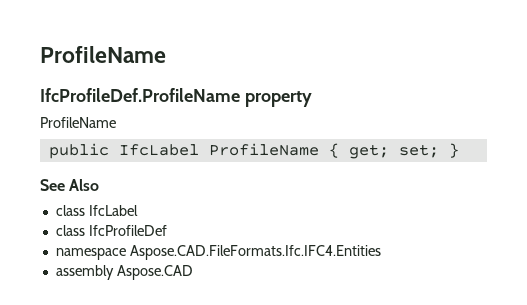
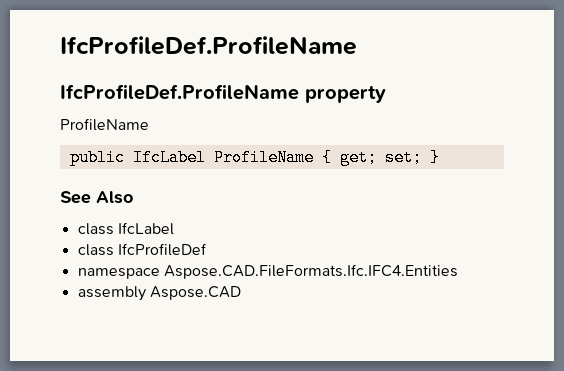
[40,46,166,63] ProfileName -> [60,36,357,55] IfcProfileDef.ProfileName

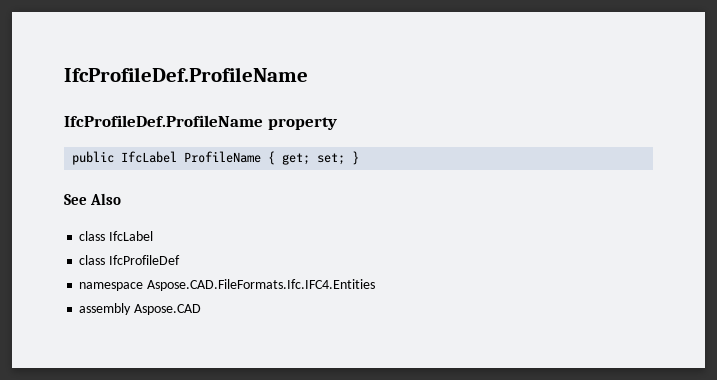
[60,118,149,131] // ProfileName -> (337, 123) none

